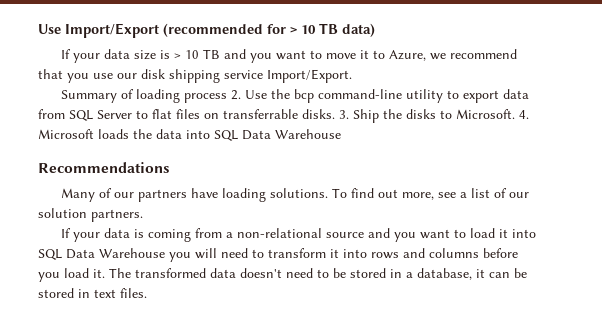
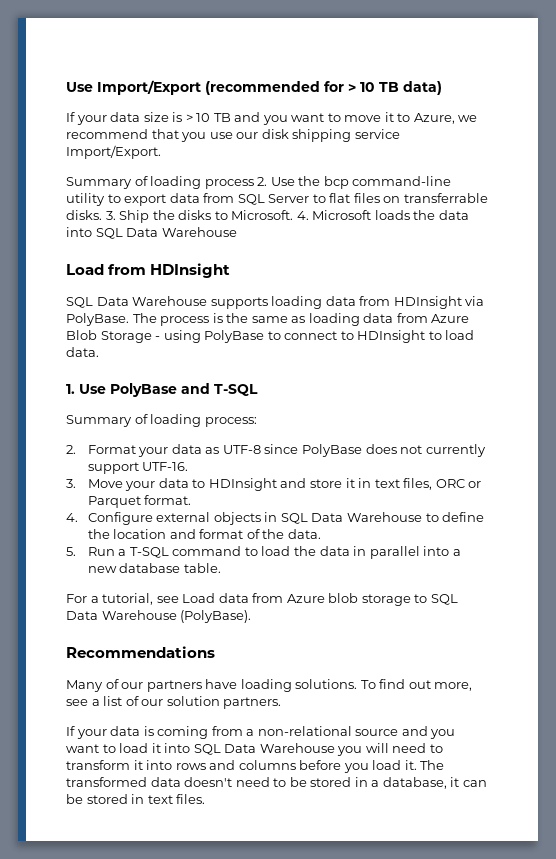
(341, 134) none -> [66,263,231,278] [66,296,485,309] [66,313,470,326] [66,330,475,343] [66,347,99,357] [66,383,258,397] [66,414,257,427] [66,444,486,457] [87,462,189,474] [66,478,482,491] [87,495,192,508] [66,512,485,525] [87,529,321,539] [66,546,461,559] [87,563,221,573] [66,593,458,606] [66,610,252,623] // Load from HDInsight // SQL Data Warehouse supports loading data from HDInsight via PolyBase. The process is the same as loading data from Azure Blob Storage - using PolyBase to connect to HDInsight to load data. // 1. Use PolyBase and T-SQL // Summary of loading process: // 2. Format your data as UTF-8 since PolyBase does not currently support UTF-16. // 3. Move your data to HDInsight and store it in text files, ORC or Parquet format. // 4. Configure external objects in SQL Data Warehouse to define the location and format of the data. // 5. Run a T-SQL command to load the data in parallel into a new database table. // For a tutorial, see Load data from Azure blob storage to SQL Data Warehouse (PolyBase).

